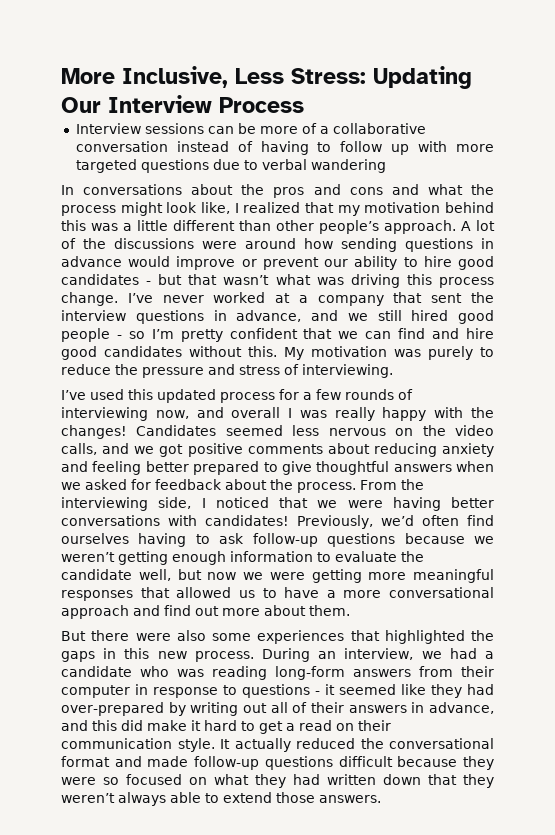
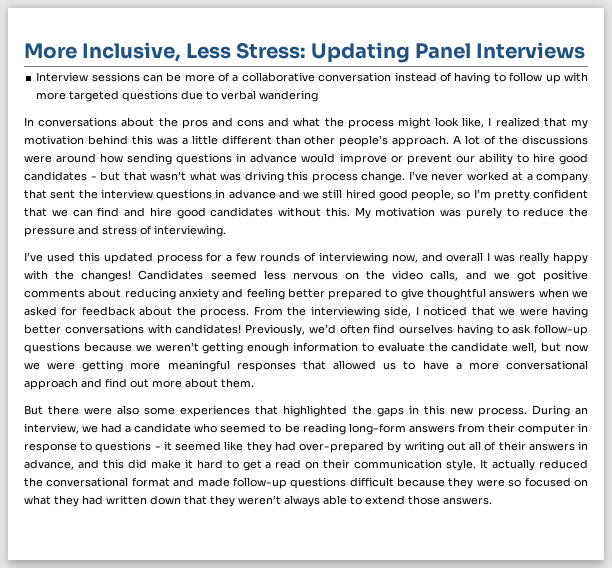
[61,95,304,113] Our Interview Process -> [415,42,586,59] Panel Interviews
[236,310,302,322] advance, -> [228,189,276,199] advance
[61,328,122,342] people - -> [411,189,454,201] people,
[177,669,204,677] was -> [220,423,300,433] seemed to be

